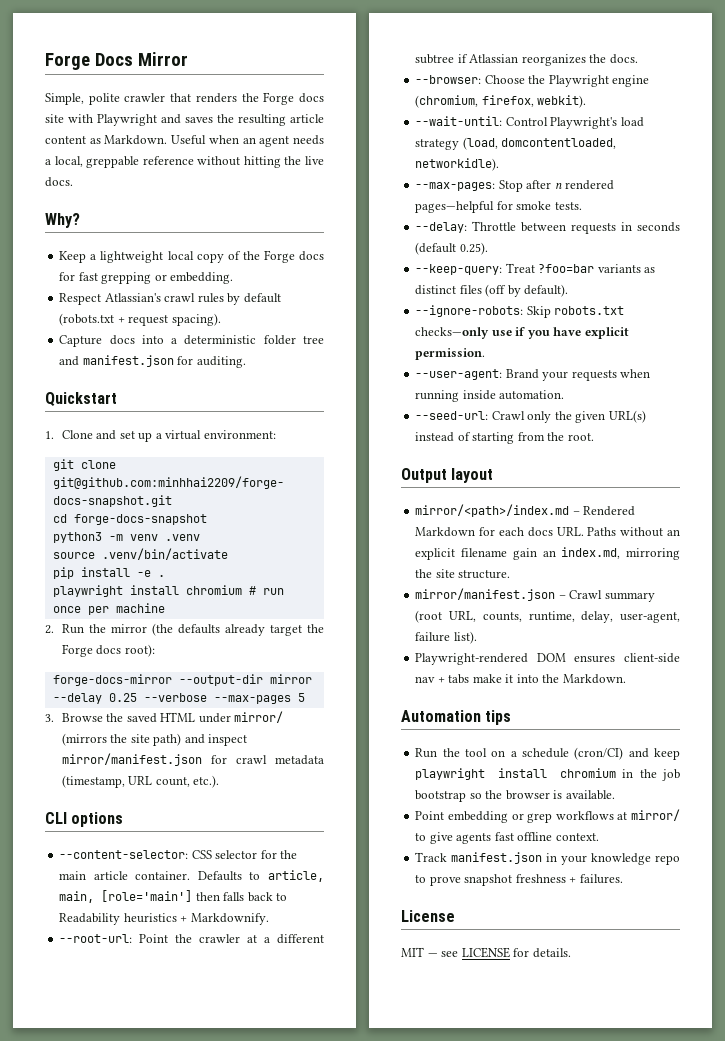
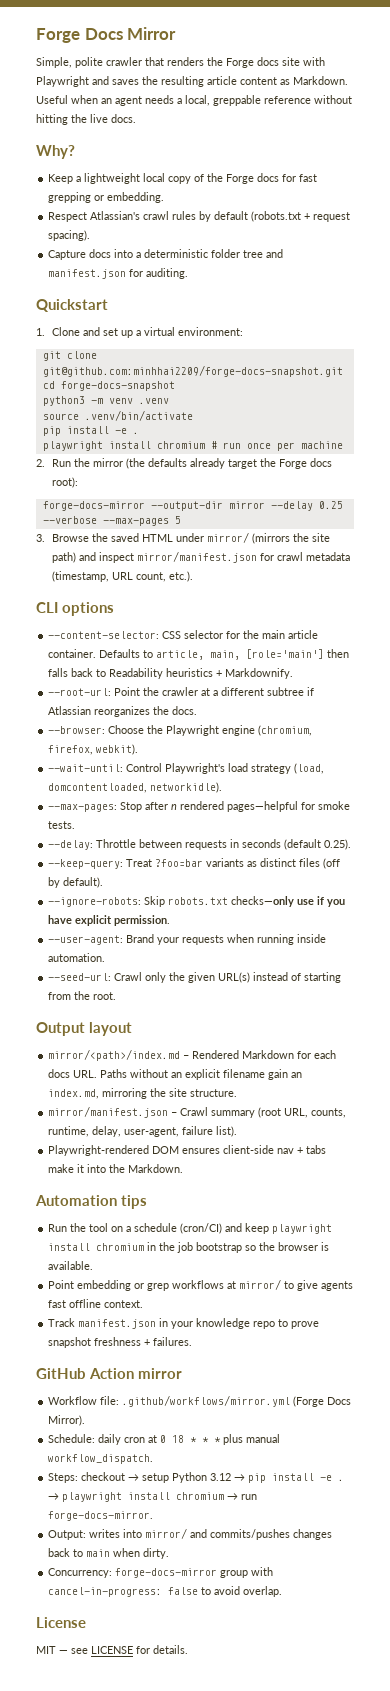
(623, 879) none -> [36,1368,183,1379] [48,1395,352,1407] [48,1415,86,1426] [48,1434,281,1445] [48,1454,154,1464] [48,1472,345,1483] [48,1492,258,1502] [48,1511,154,1521] [48,1528,333,1540] [48,1548,170,1559] [48,1567,274,1578] [48,1586,283,1597] // GitHub Action mirror // Workflow file: .github/workflows/mirror.yml (Forge Docs Mirror). // Schedule: daily cron at 0 18 * * * plus manual workflow_dispatch. // Steps: checkout → setup Python 3.12 → pip install -e . → playwright install chromium → run forge-docs-mirror. // Output: writes into mirror/ and commits/pushes changes back to main when dirty. // Concurrency: forge-docs-mirror group with cancel-in-progress: false to avoid overlap.

